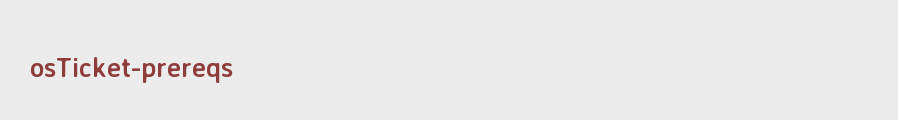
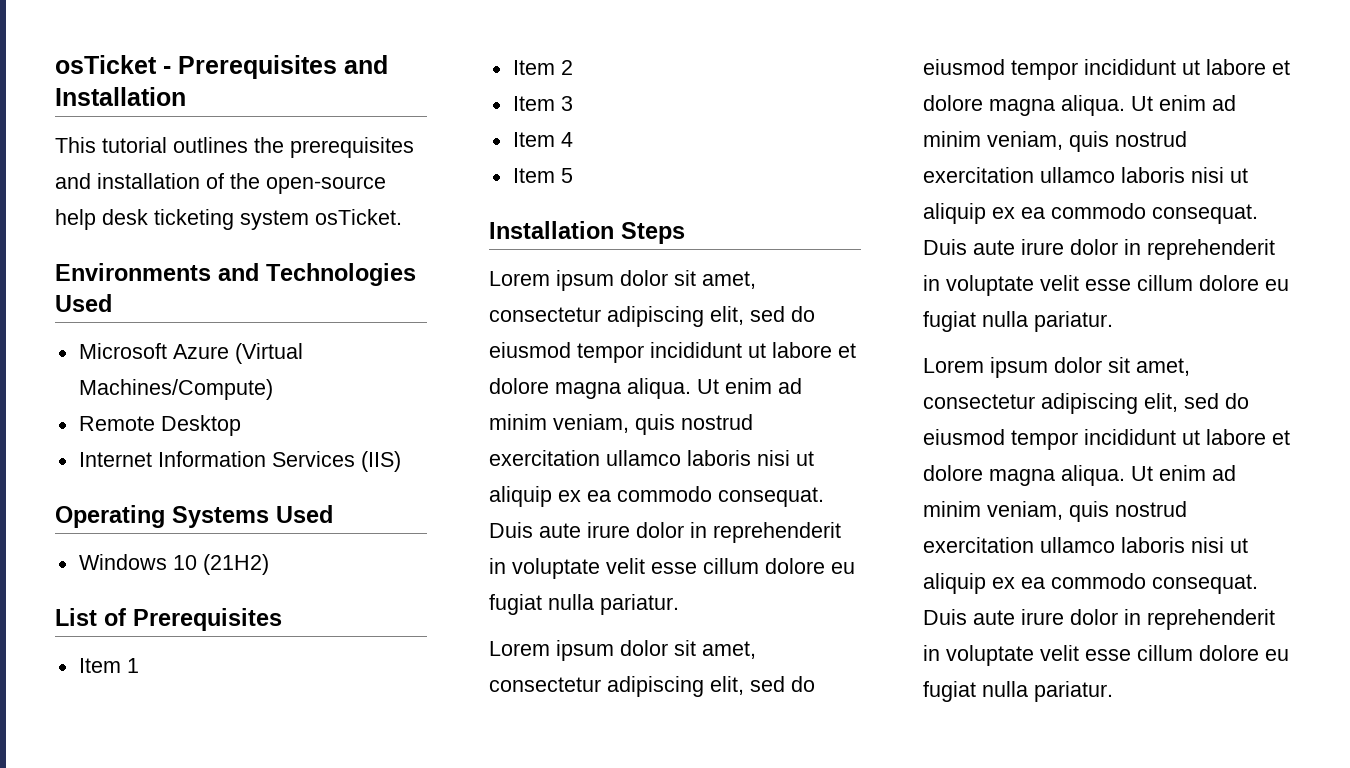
[30,57,233,83] osTicket-prereqs -> [55,55,388,79] [55,87,186,106] [55,137,414,158] [55,173,386,194] [55,209,402,230] [55,263,416,286] [55,294,112,312] [78,343,303,364] [78,379,273,400] [78,415,241,436] [78,451,401,472] [55,505,333,528] [78,554,269,575] [55,608,282,631] [78,658,139,673] [512,60,573,75] [512,96,573,111] [512,132,573,147] [512,168,573,183] [489,221,685,244] [489,270,756,291] [489,306,815,327] [489,342,856,363] [489,378,802,399] [489,414,753,435] [489,450,814,466] [489,486,824,507] [489,522,841,543] [489,558,855,579] [489,594,679,615] [489,640,756,661] [489,676,815,697] [923,59,1290,80] [923,95,1236,116] [923,131,1187,152] [923,167,1248,183] [923,203,1258,224] [923,239,1275,260] [923,275,1289,296] [923,311,1113,332] [923,357,1190,378] [923,393,1249,414] [923,429,1290,450] [923,465,1236,486] [923,501,1187,522] [923,537,1248,553] [923,573,1258,594] [923,609,1275,630] [923,645,1289,666] [923,681,1113,702] osTicket - Prerequisites and Installation // This tutorial outlines the prerequisites and installation of the open-source help desk ticketing system osTicket. // Environments and Technologies Used // Microsoft Azure (Virtual Machines/Compute) // Remote Desktop // Internet Information Services (IIS) // Operating Systems Used // Windows 10 (21H2) // List of Prerequisites // Item 1 // Item 2 // Item 3 // Item 4 // Item 5 // Installation Steps // Lorem ipsum dolor sit amet, consectetur adipiscing elit, sed do eiusmod tempor incididunt ut labore et dolore magna aliqua. Ut enim ad minim veniam, quis nostrud exercitation ullamco laboris nisi ut aliquip ex ea commodo consequat. Duis aute irure dolor in reprehenderit in voluptate velit esse cillum dolore eu fugiat nulla pariatur. // Lorem ipsum dolor sit amet, consectetur adipiscing elit, sed do eiusmod tempor incididunt ut labore et dolore magna aliqua. Ut enim ad minim veniam, quis nostrud exercitation ullamco laboris nisi ut aliquip ex ea commodo consequat. Duis aute irure dolor in reprehenderit in voluptate velit esse cillum dolore eu fugiat nulla pariatur. // Lorem ipsum dolor sit amet, consectetur adipiscing elit, sed do eiusmod tempor incididunt ut labore et dolore magna aliqua. Ut enim ad minim veniam, quis nostrud exercitation ullamco laboris nisi ut aliquip ex ea commodo consequat. Duis aute irure dolor in reprehenderit in voluptate velit esse cillum dolore eu fugiat nulla pariatur.

